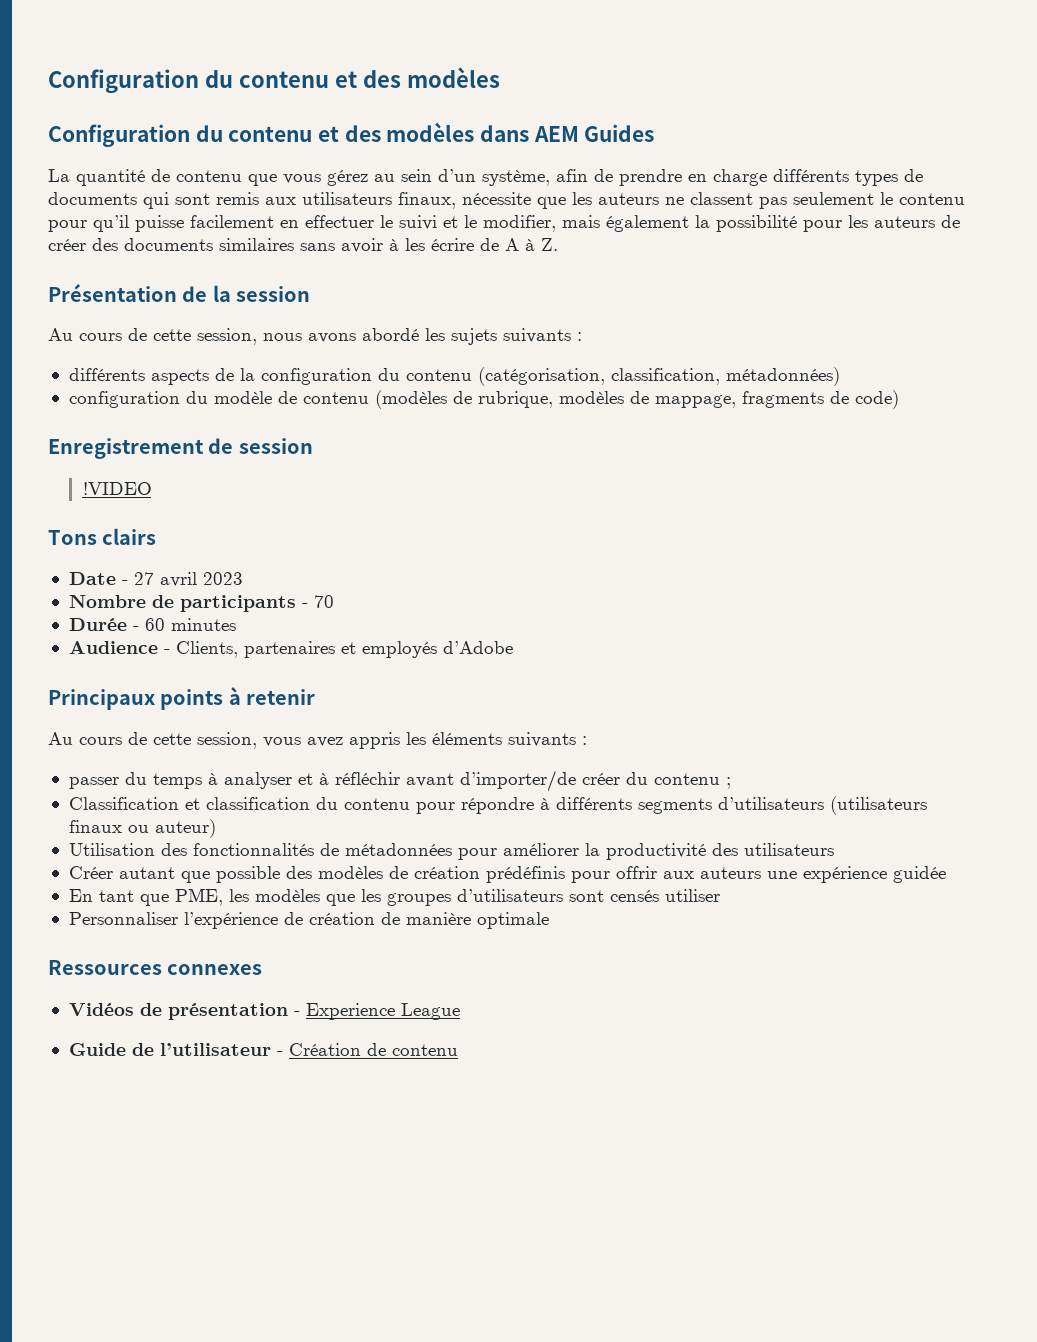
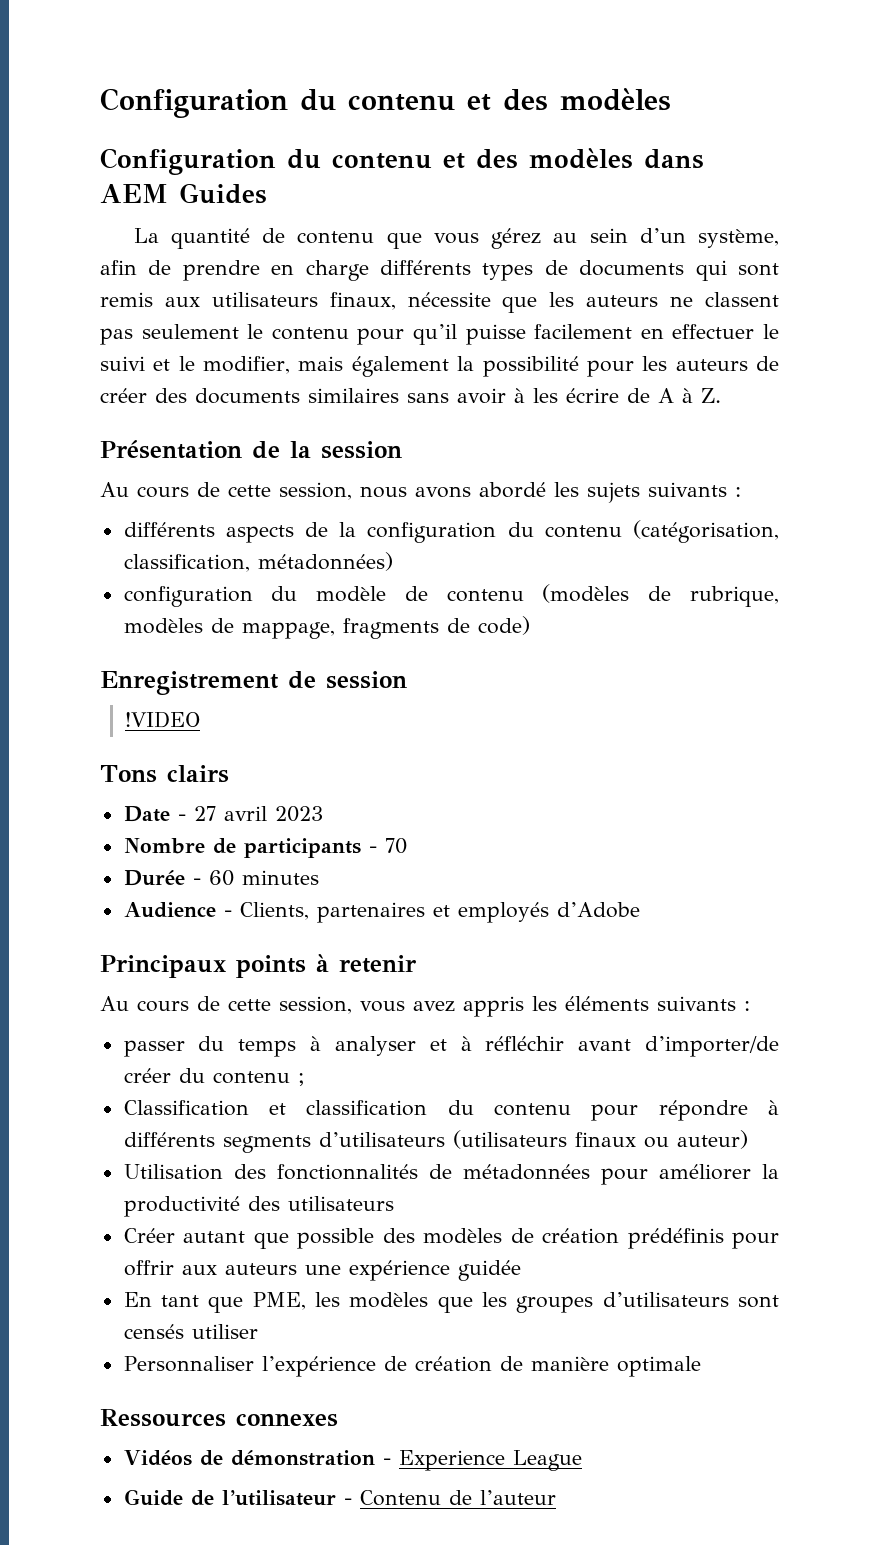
[167,1003,288,1020] présentation -> [230,1450,375,1466] démonstration
[288,1043,458,1056] Création de contenu -> [359,1490,556,1506] Contenu de l’auteur

